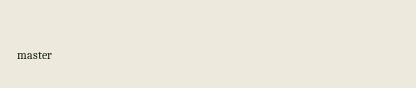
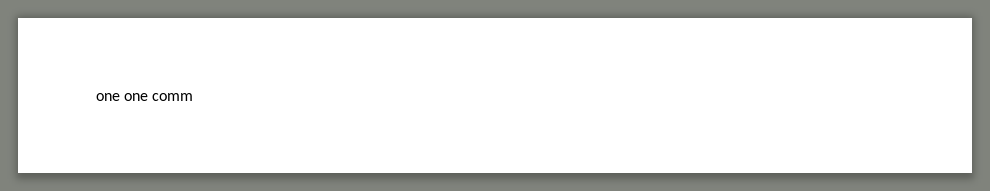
[17,52,52,59] master -> [96,93,194,101] one one comm

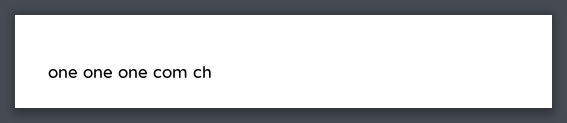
[96,93,194,101] one one comm -> [48,66,212,78] one one one com ch

